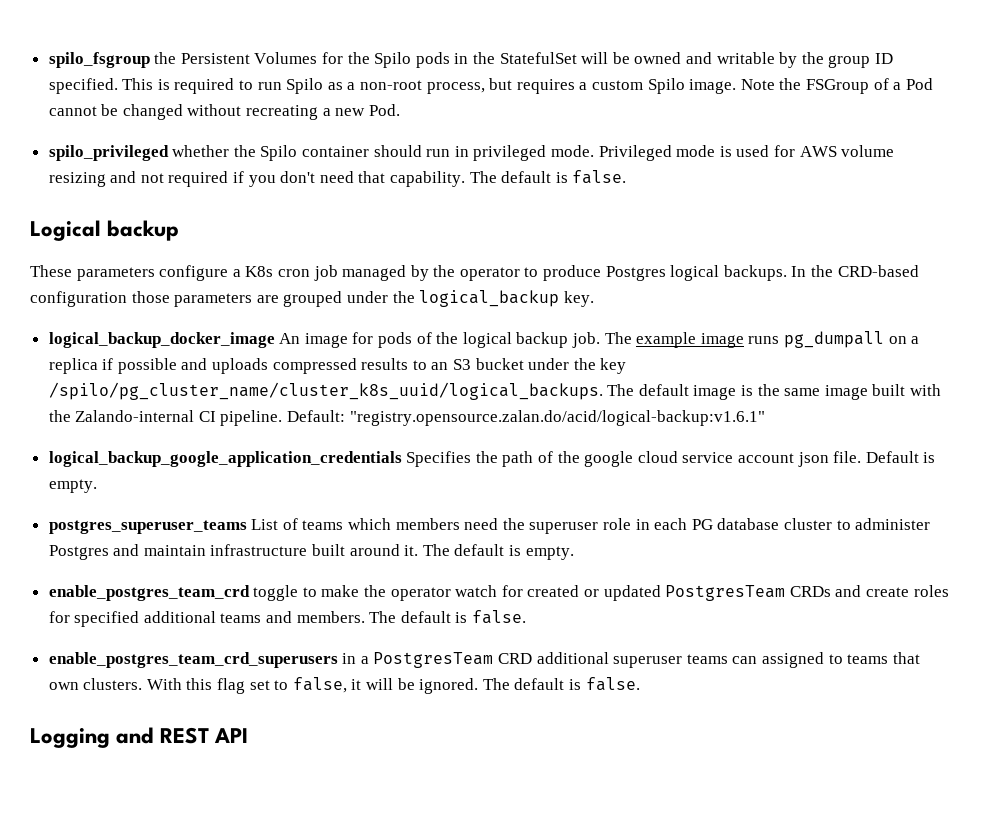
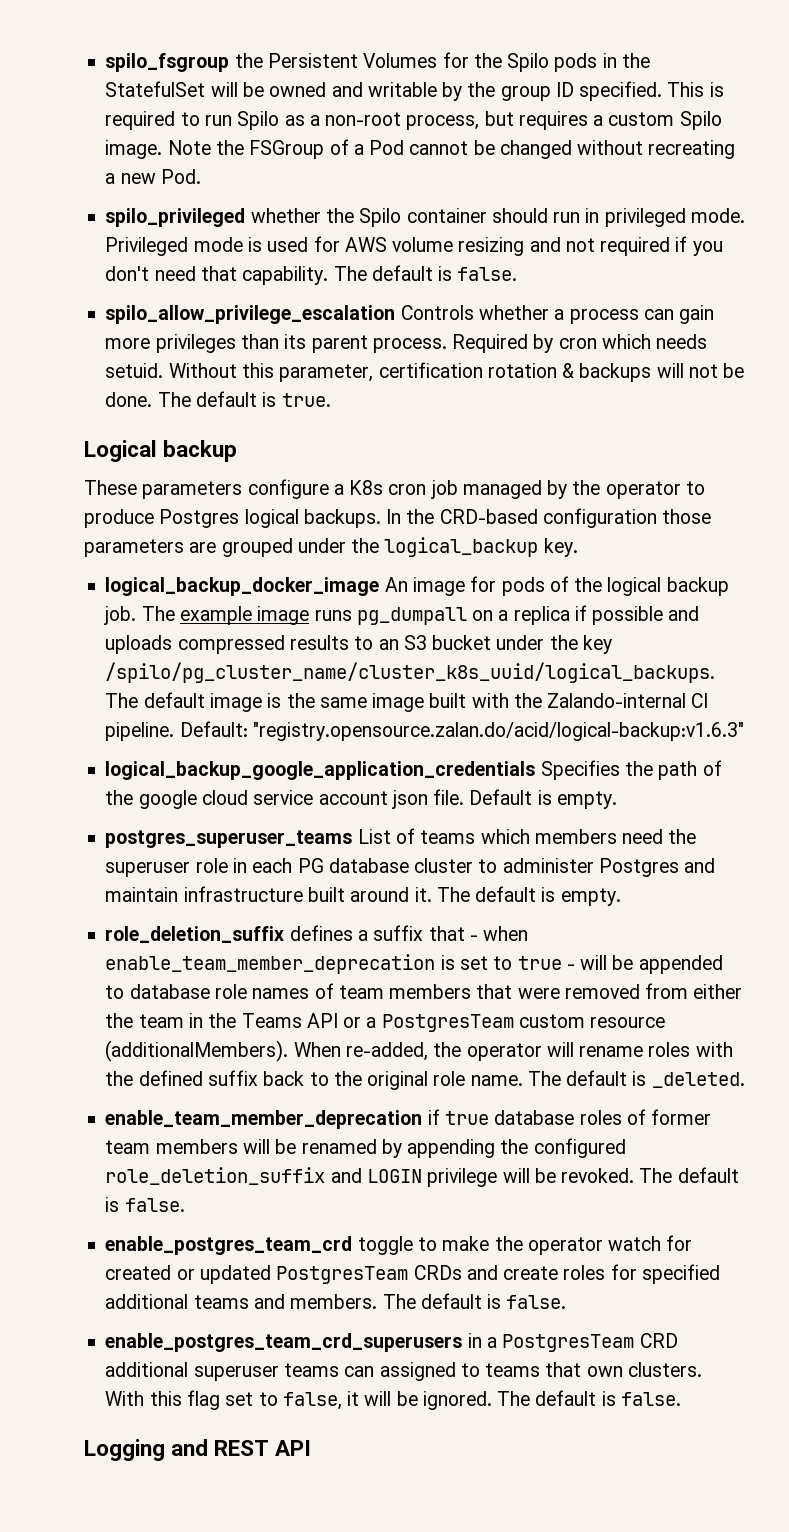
(627, 177) none -> [105,305,715,324] [105,334,708,353] [105,362,745,382] [105,391,331,407] // spilo_allow_privilege_escalation Controls whether a process can gain more privileges than its parent process. Required by cron which needs setuid. Without this parameter, certification rotation & backups will not be done. The default is true.
[349,410,765,426] "registry.opensource.zalan.do/acid/logical-backup:v1.6.1" -> [252,722,744,741] "registry.opensource.zalan.do/acid/logical-backup:v1.6.3"
(574, 553) none -> [105,925,529,943] [105,954,723,974] [105,983,743,999] [105,1013,666,1032] [105,1040,733,1062] [105,1070,745,1090] [105,1109,712,1129] [105,1138,626,1158] [105,1167,739,1187] [105,1197,185,1212] // role_deletion_suffix defines a suffix that - when enable_team_member_deprecation is set to true - will be appended to database role names of team members that were removed from either the team in the Teams API or a PostgresTeam custom resource (additionalMembers). When re-added, the operator will rename roles with the defined suffix back to the original role name. The default is _deleted. // enable_team_member_deprecation if true database roles of former team members will be renamed by appending the configured role_deletion_suffix and LOGIN privilege will be revoked. The default is false.

